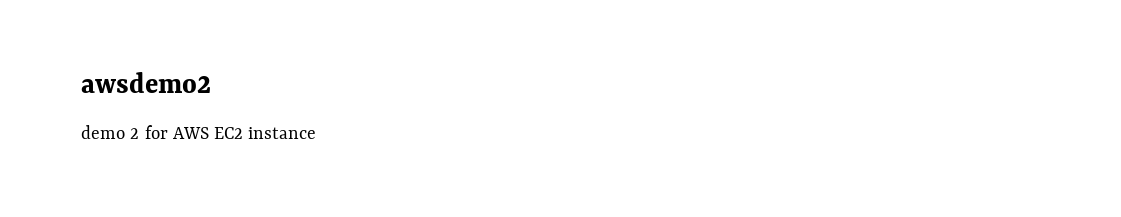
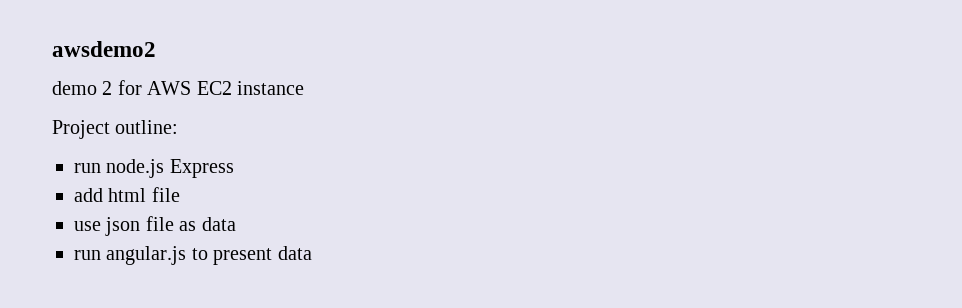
(317, 133) none -> [52,120,179,139] [74,159,234,178] [74,187,180,202] [74,216,236,236] [74,246,312,265] // Project outline: // run node.js Express // add html file // use json file as data // run angular.js to present data

